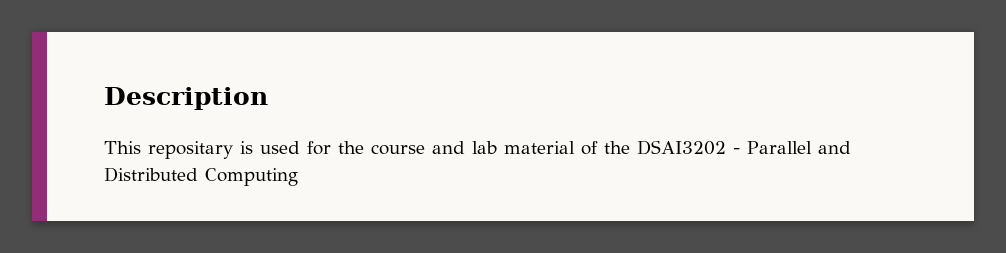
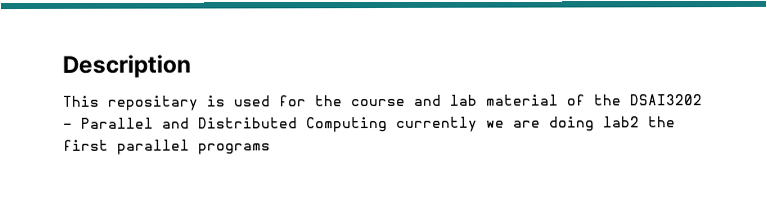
(298, 177) none -> [396,116,676,132] [63,139,271,155] currently we are doing lab2 the first parallel programs

